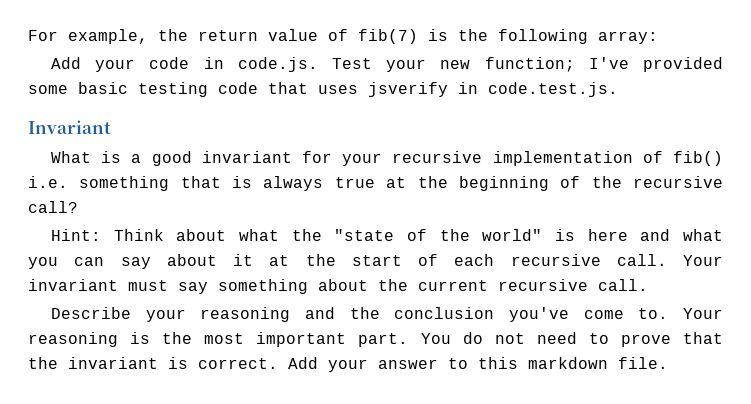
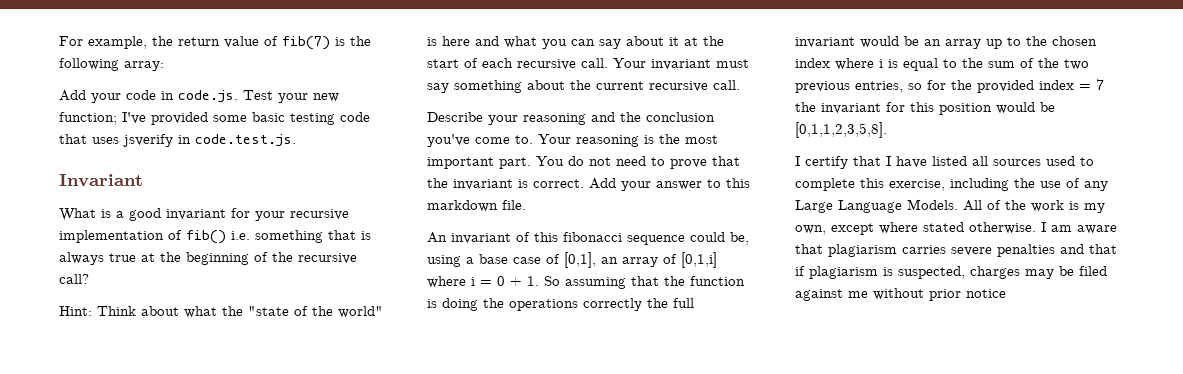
(668, 363) none -> [427,232,749,245] [427,252,717,268] [427,276,745,289] [427,298,694,311] [795,36,1097,49] [795,58,1089,71] [795,79,1104,93] [795,102,1055,115] [795,122,887,138] [795,156,1094,169] [795,178,1108,191] [795,199,1105,213] [795,222,1117,235] [795,244,1117,257] [795,266,1107,279] [795,288,1006,301] // An invariant of this fibonacci sequence could be, using a base case of [0,1], an array of [0,1,i] where i = 0 + 1. So assuming that the function is doing the operations correctly the full invariant would be an array up to the chosen index where i is equal to the sum of the two previous entries, so for the provided index = 7 the invariant for this position would be [0,1,1,2,3,5,8]. // I certify that I have listed all sources used to complete this exercise, including the use of any Large Language Models. All of the work is my own, except where stated otherwise. I am aware that plagiarism carries severe penalties and that if plagiarism is suspected, charges may be filed against me without prior notice

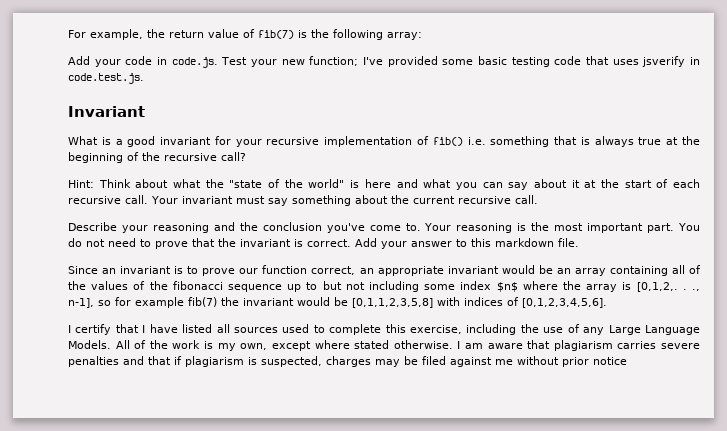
[427,232,749,245] [427,252,717,268] [427,276,745,289] [427,298,694,311] An invariant of this fibonacci sequence could be, using a base case of [0,1], an array of [0,1,i] where i = 0 + 1. So assuming that the function is doing the operations correctly the full -> [68,265,444,276] Since an invariant is to prove our function correct, an appropriate
[986,36,1097,49] [795,58,1089,71] [795,79,1104,93] [795,102,1055,115] [795,122,887,138] up to the chosen index where i is equal to the sum of the two previous entries, so for the provided index = 7 the invariant for this position would be [0,1,1,2,3,5,8]. -> [609,265,701,276] [68,281,701,292] [68,297,607,308] containing all of the values of the fibonacci sequence up to but not including some index $n$ where the array is [0,1,2,. . ., n-1], so for example fib(7) the invariant would be [0,1,1,2,3,5,8] with indices of [0,1,2,3,4,5,6].

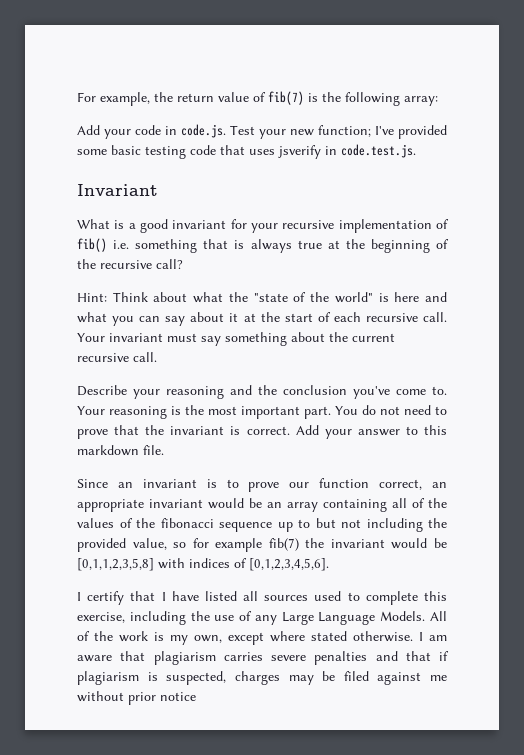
[424,281,701,292] [68,298,94,308] some index $n$ where the array is [0,1,2,. . ., n-1], -> [428,518,447,528] [77,538,167,552] the provided value,

